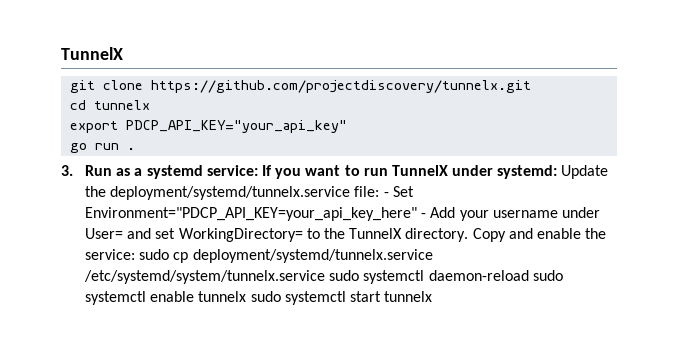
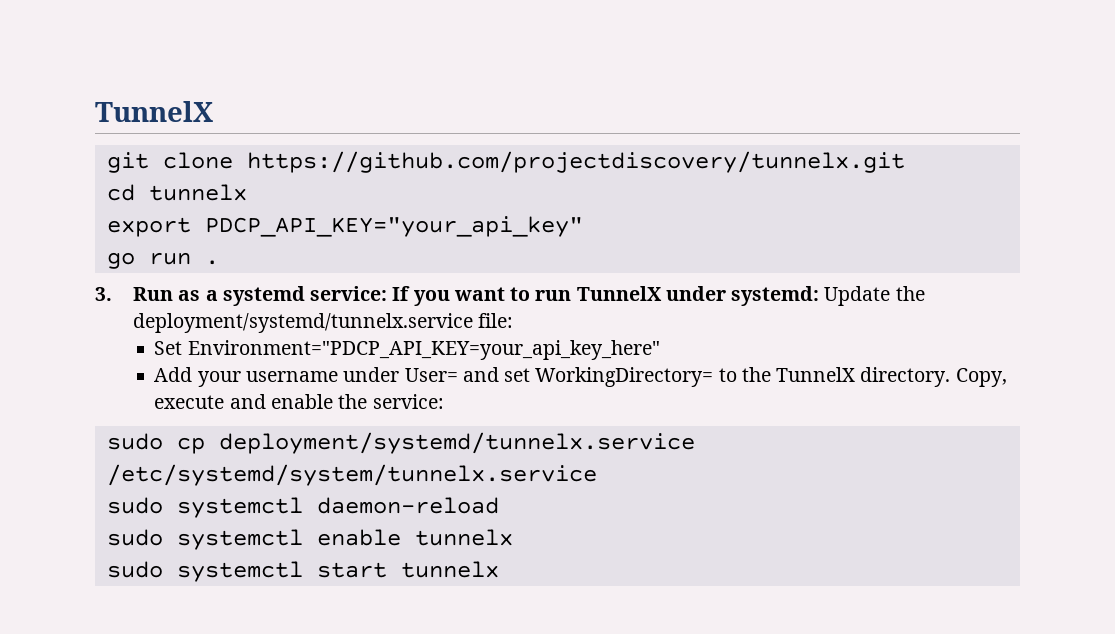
[383,192,389,197] - -> (514, 320) //
[421,213,427,218] - -> (660, 350) //
[472,228,506,242] Copy -> [955,368,1007,387] [154,395,225,409] Copy, execute
(136, 254) none -> (444, 401) //
(326, 277) none -> (597, 475) //
(529, 275) none -> (499, 505) //
(247, 296) none -> (513, 537) //

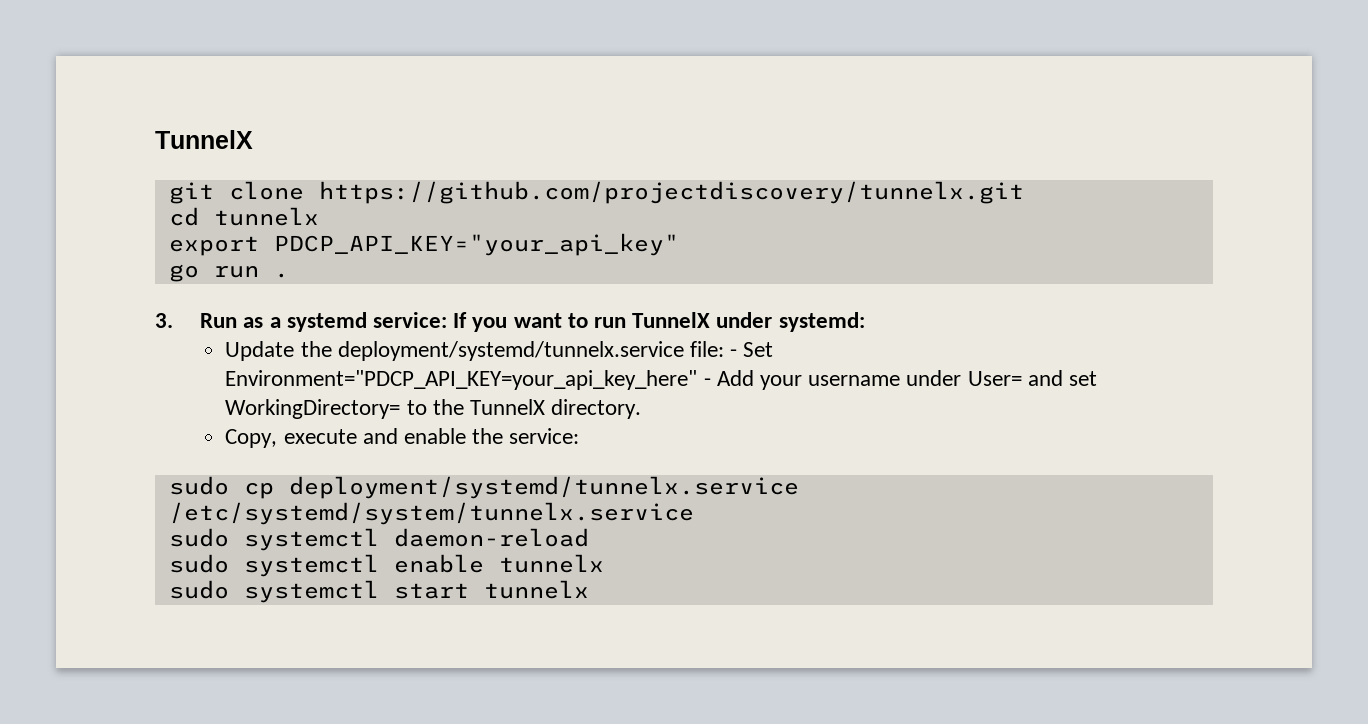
(820, 296) none -> (865, 322) //
(514, 320) // -> [730,349,738,357] -
(660, 350) // -> [703,378,711,386] -
(951, 377) none -> (642, 409) //

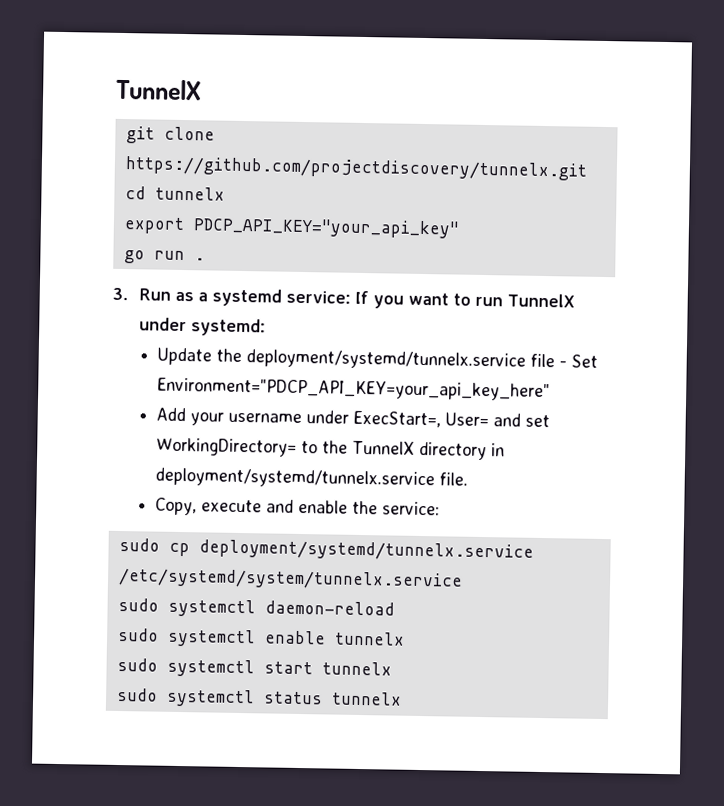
[690,341,725,357] file: -> [529,353,555,368] file
[703,378,711,386] - -> (550, 389) //
(962, 378) none -> [352,410,441,428] ExecStart=,
[551,399,642,419] directory. -> [418,441,505,461] [154,467,468,490] directory in deployment/systemd/tunnelx.service file.
(589, 589) none -> [116,687,402,708] // sudo systemctl status tunnelx

